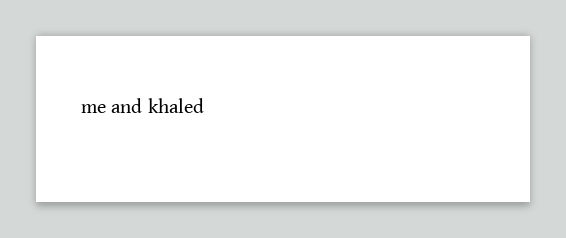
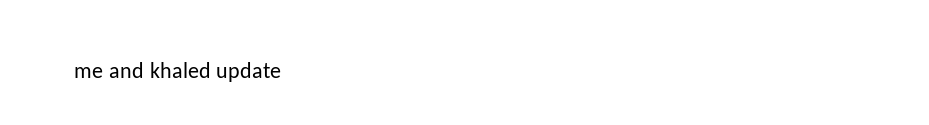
(204, 105) none -> [216,62,282,82] update

